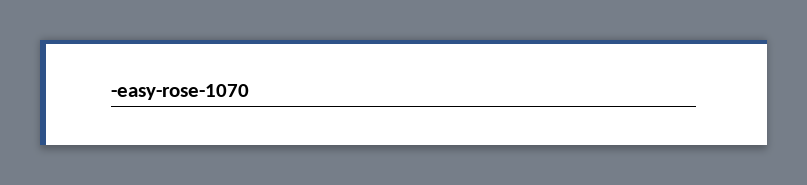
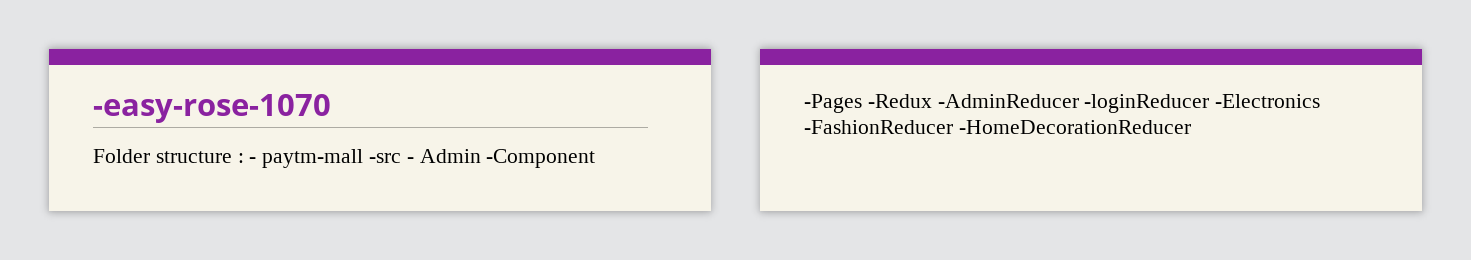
(249, 92) none -> [93,149,596,168] [804,94,1321,113] [804,120,1191,134] // Folder structure : - paytm-mall -src - Admin -Component -Pages -Redux -AdminReducer -loginReducer -Electronics -FashionReducer -HomeDecorationReducer

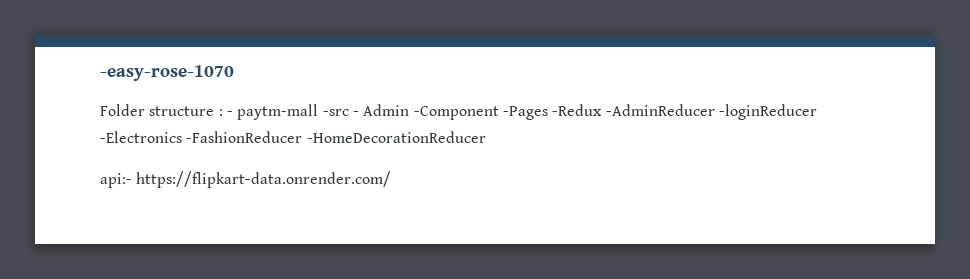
(1191, 127) none -> [100,171,392,188] // api:- https://flipkart-data.onrender.com/

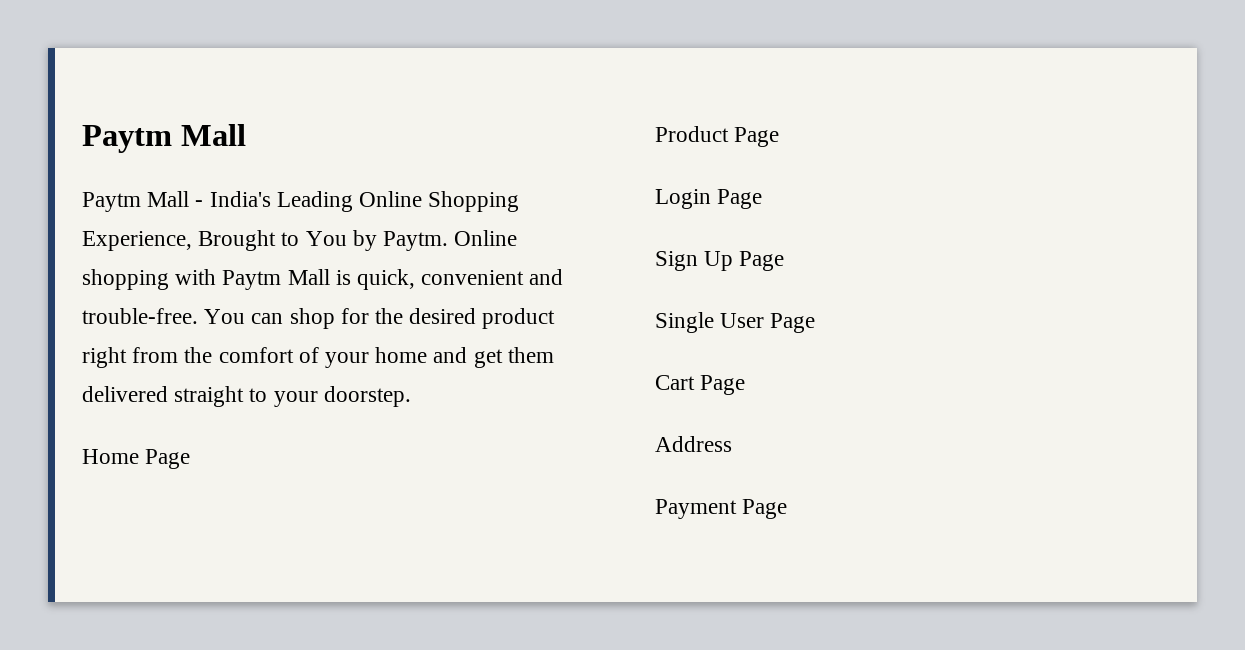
[100,65,234,81] [100,104,817,120] [100,131,486,143] [100,171,392,188] -easy-rose-1070 // Folder structure : - paytm-mall -src - Admin -Component -Pages -Redux -AdminReducer -loginReducer -Electronics -FashionReducer -HomeDecorationReducer // api:- https://flipkart-data.onrender.com/ -> [82,124,246,153] [82,191,520,212] [82,230,518,251] [82,269,564,290] [82,308,556,329] [82,347,554,368] [82,386,411,407] [82,449,191,469] [655,126,780,147] [655,189,763,209] [655,251,785,271] [655,312,816,333] [655,375,746,395] [655,436,732,452] [655,499,788,519] Paytm Mall // Paytm Mall - India's Leading Online Shopping Experience, Brought to You by Paytm. Online shopping with Paytm Mall is quick, convenient and trouble-free. You can shop for the desired product right from the comfort of your home and get them delivered straight to your doorstep. // Home Page // Product Page // Login Page // Sign Up Page // Single User Page // Cart Page // Address // Payment Page

